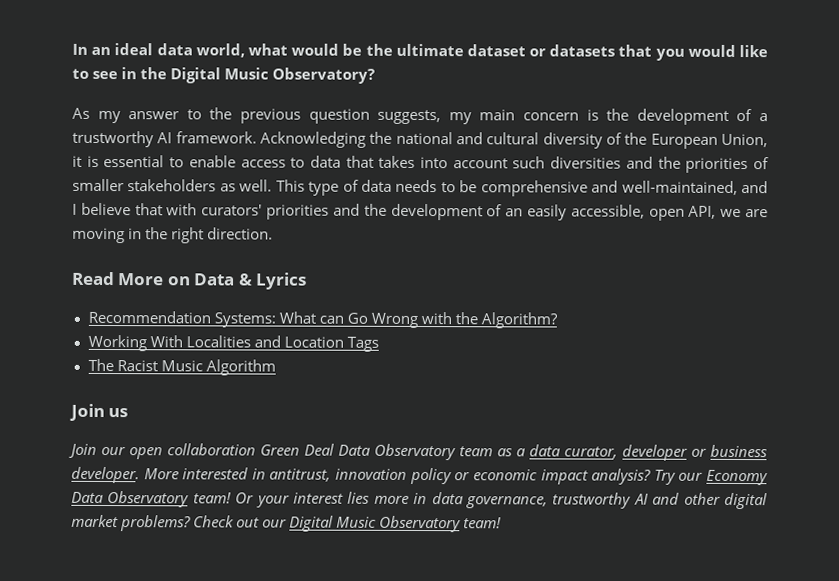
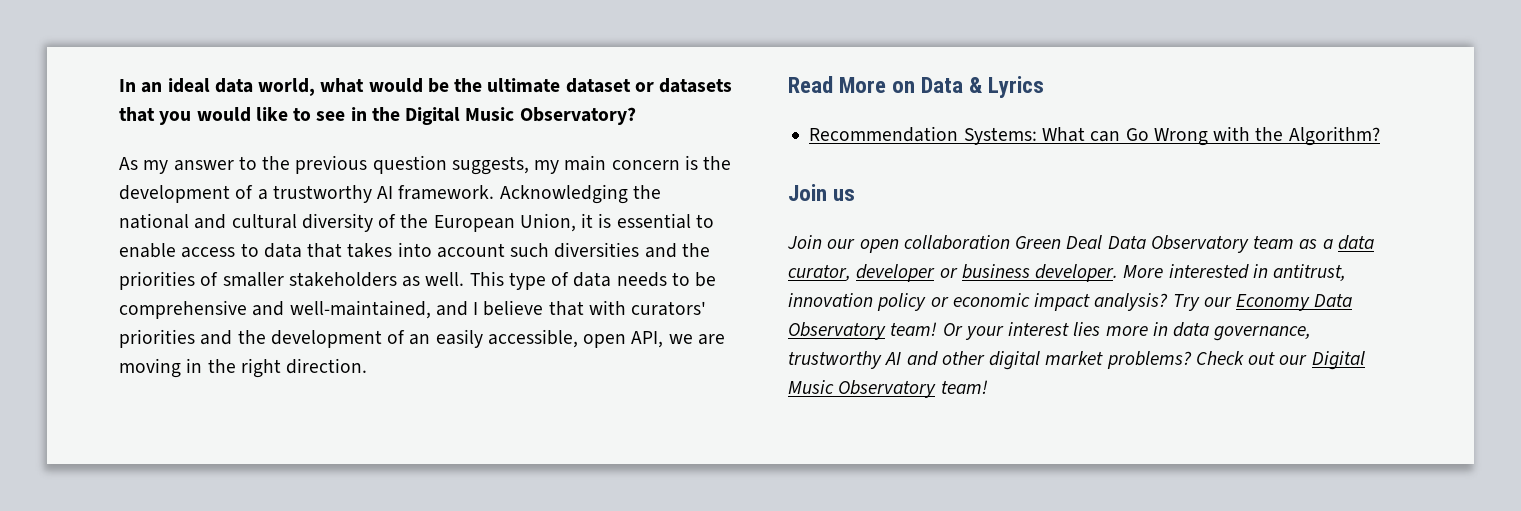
[87,334,379,352] [87,358,276,376] // Working With Localities and Location Tags // The Racist Music Algorithm -> (1380, 136) none

